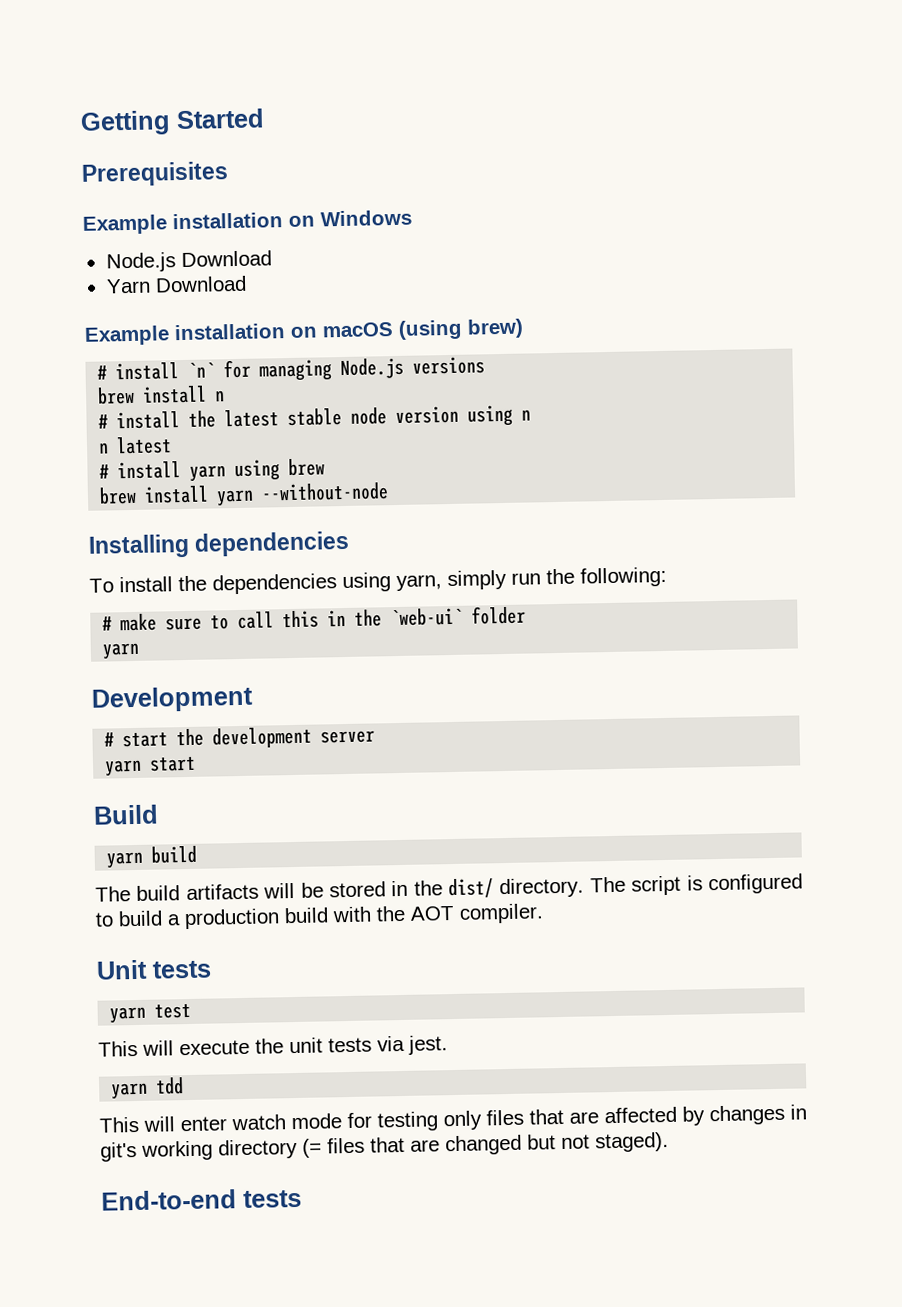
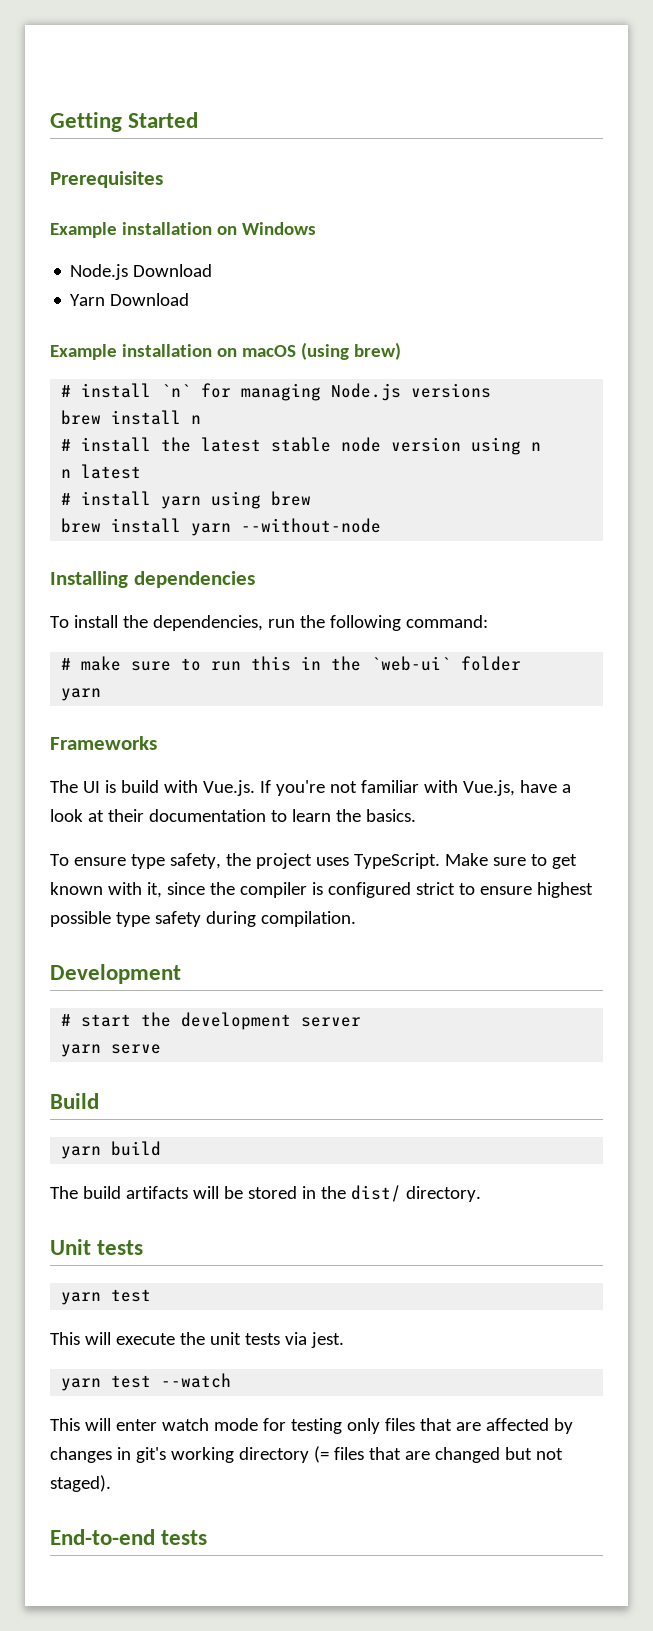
[212,566,667,595] dependencies using yarn, simply run the following: -> [152,615,488,631] dependencies, run the following command:
[237,611,275,630] call -> [211,661,242,671] run
(141, 651) none -> [50,736,157,750] [50,780,571,796] [50,809,416,822] [50,853,577,869] [50,882,593,898] [50,911,356,927] // Frameworks // The UI is build with Vue.js. If you're not familiar with Vue.js, have a look at their documentation to learn the basics. // To ensure type safety, the project uses TypeScript. Make sure to get known with it, since the compiler is configured strict to ensure highest possible type safety during compilation.
[149,756,197,772] start -> [111,1044,162,1054] serve
[589,873,803,896] [95,903,544,930] The script is configured to build a production build with the AOT compiler. -> (481, 1194) none
[155,1077,185,1095] tdd -> [111,1373,232,1388] test --watch

